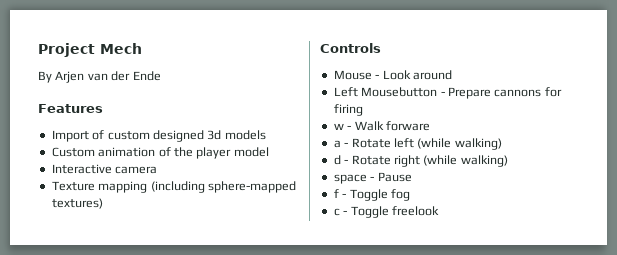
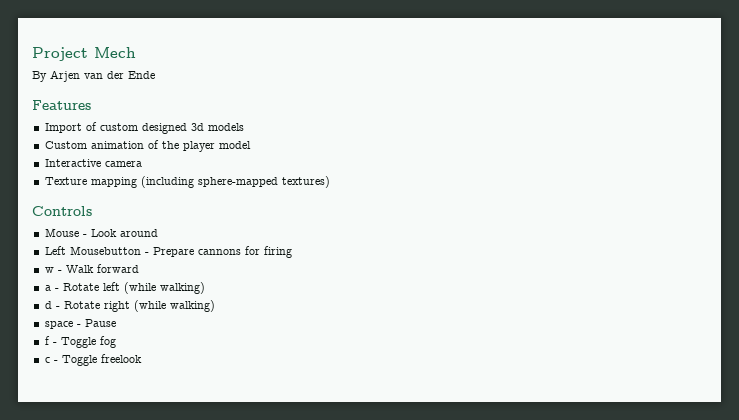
[385,121,430,131] forware -> [96,264,139,273] forward

